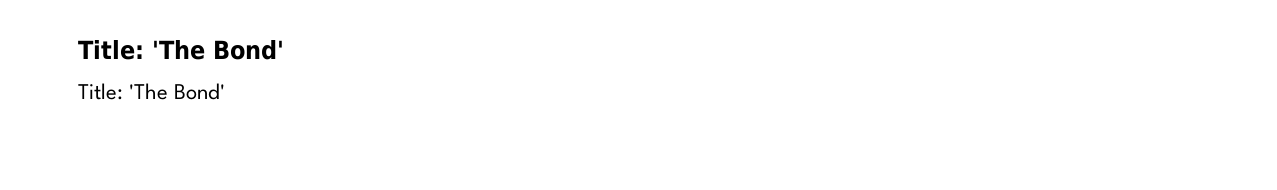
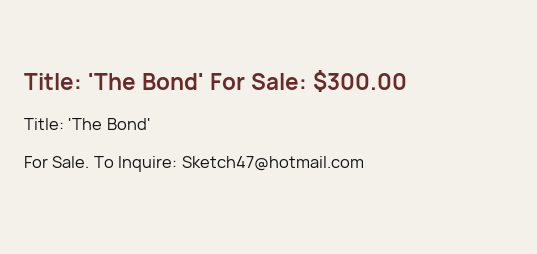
[78,40,284,60] [78,83,226,100] Title: 'The Bond' // Title: 'The Bond' -> [24,70,408,92] [24,118,151,130] [24,156,364,172] Title: 'The Bond' For Sale: $300.00 // Title: 'The Bond' // For Sale. To Inquire: Sketch47@hotmail.com

